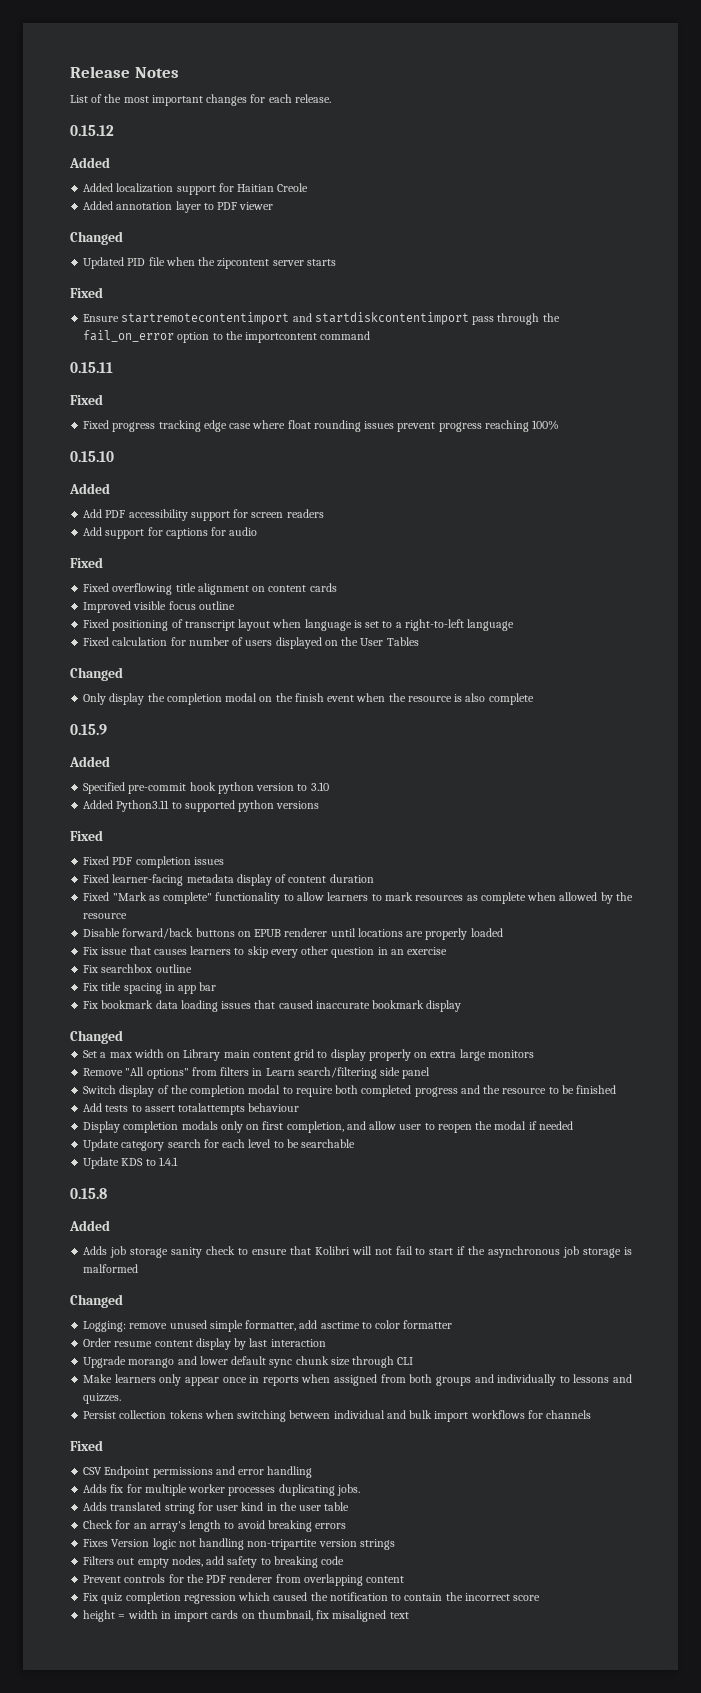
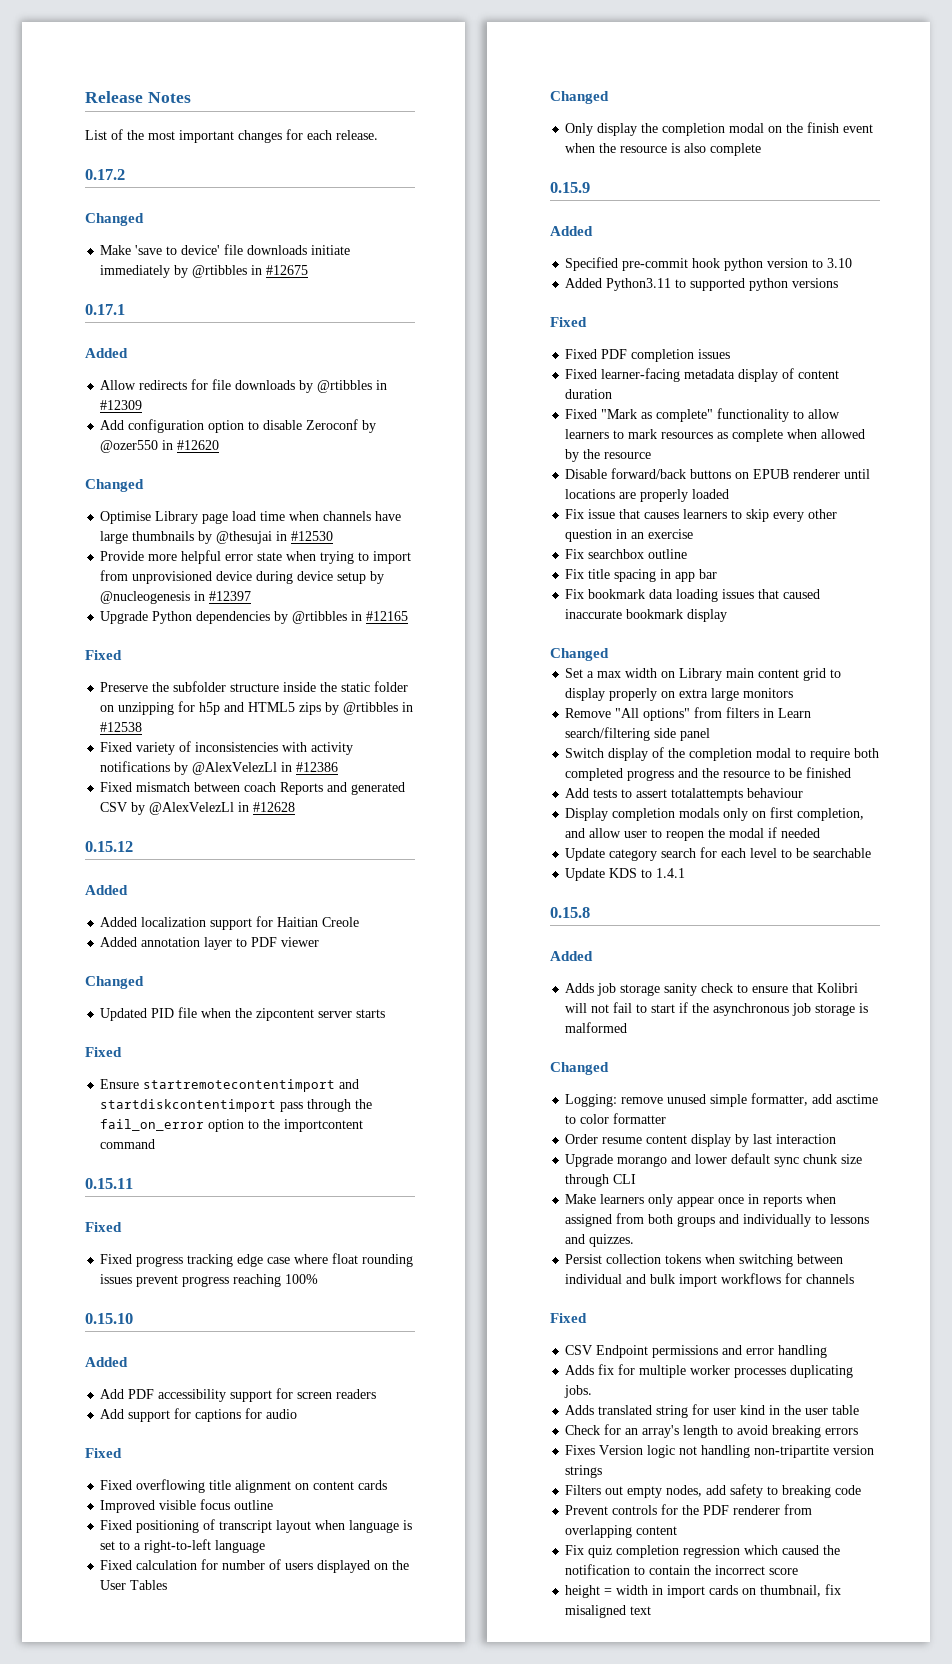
(331, 98) none -> [85,169,125,180] [85,213,144,226] [100,244,351,255] [100,265,309,278] [85,304,125,315] [85,348,128,358] [100,379,388,393] [100,400,143,410] [100,419,377,433] [100,440,220,453] [85,479,144,492] [100,511,402,524] [100,531,334,544] [100,550,412,564] [100,570,385,584] [100,591,252,604] [100,611,409,624] [85,650,122,660] [100,681,409,692] [100,701,414,715] [100,722,143,732] [100,741,354,755] [100,761,339,775] [100,782,406,795] [100,802,296,815] // 0.17.2 // Changed // Make 'save to device' file downloads initiate immediately by @rtibbles in #12675 // 0.17.1 // Added // Allow redirects for file downloads by @rtibbles in #12309 // Add configuration option to disable Zeroconf by @ozer550 in #12620 // Changed // Optimise Library page load time when channels have large thumbnails by @thesujai in #12530 // Provide more helpful error state when trying to import from unprovisioned device during device setup by @nucleogenesis in #12397 // Upgrade Python dependencies by @rtibbles in #12165 // Fixed // Preserve the subfolder structure inside the static folder on unzipping for h5p and HTML5 zips by @rtibbles in #12538 // Fixed variety of inconsistencies with activity notifications by @AlexVelezLl in #12386 // Fixed mismatch between coach Reports and generated CSV by @AlexVelezLl in #12628

